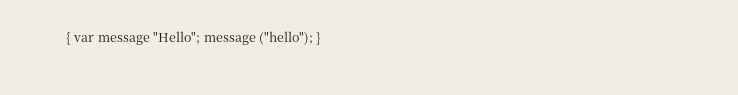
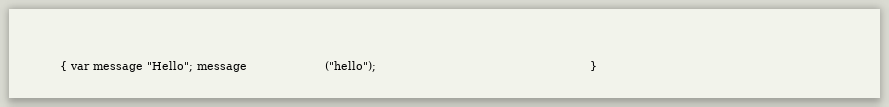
(313, 38) none -> (376, 66) //

